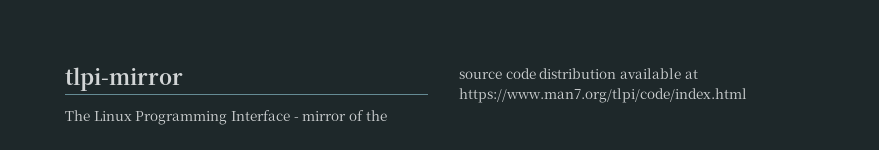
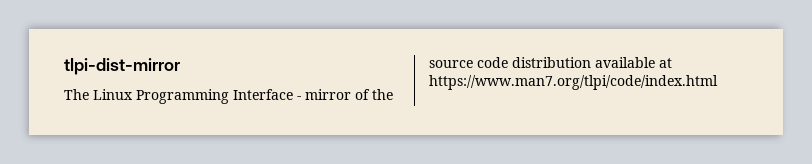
[65,67,183,91] tlpi-mirror -> [64,58,180,75] tlpi-dist-mirror

